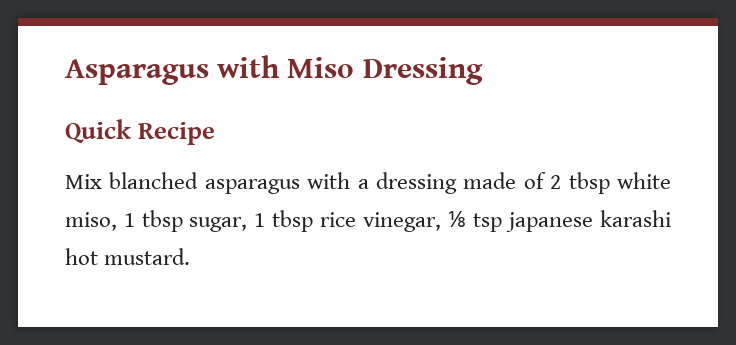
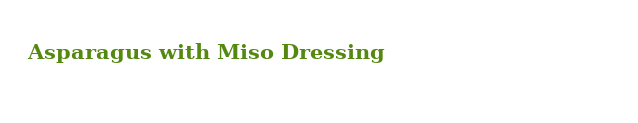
[65,119,216,145] [65,172,671,194] [65,210,671,232] [65,248,191,265] // Quick Recipe // Mix blanched asparagus with a dressing made of 2 tbsp white miso, 1 tbsp sugar, 1 tbsp rice vinegar, ⅛ tsp japanese karashi hot mustard. -> (385, 53) none

